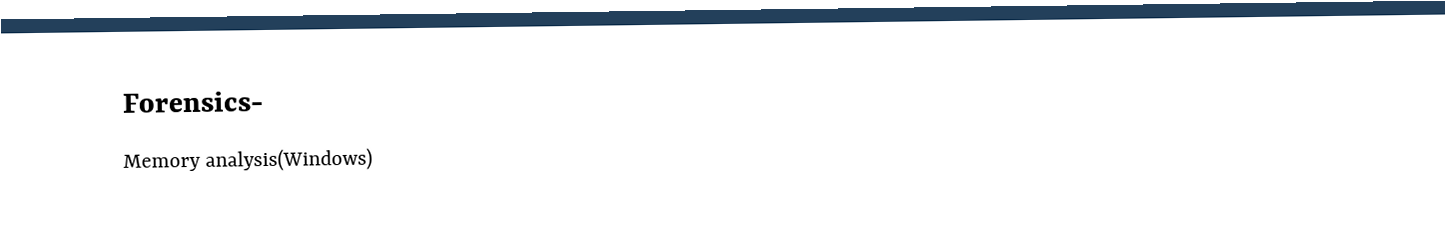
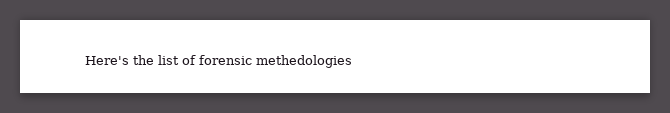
[122,91,263,113] [123,147,374,172] Forensics- // Memory analysis(Windows) -> [85,55,352,68] Here's the list of forensic methedologies

